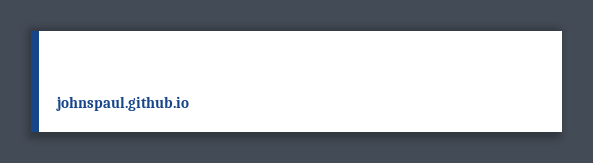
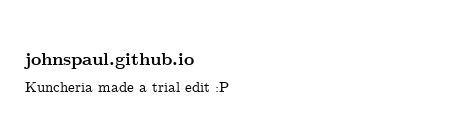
(189, 103) none -> [25,82,229,92] // Kuncheria made a trial edit :P

